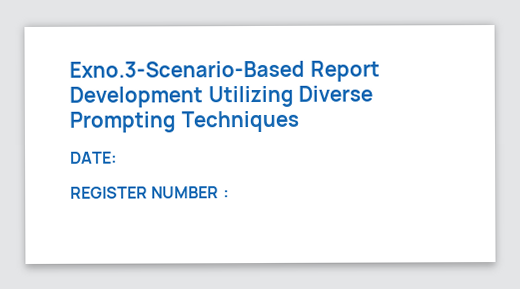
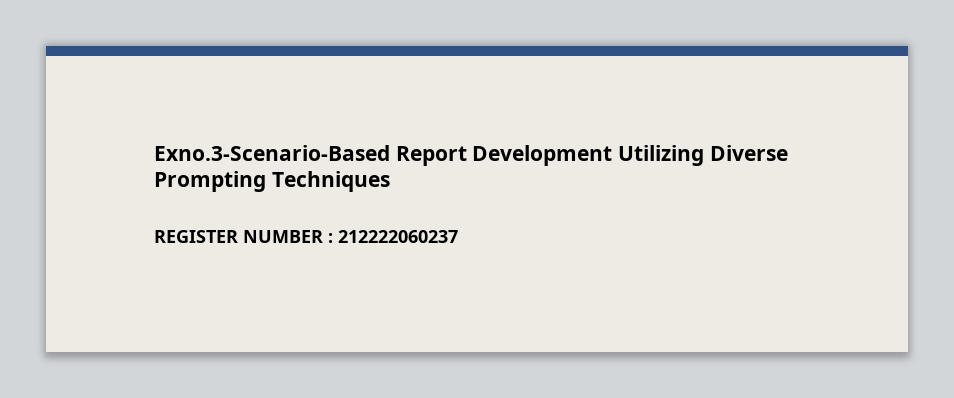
[70,151,117,164] // DATE: -> (390, 181) none
(229, 194) none -> [338,230,458,243] 212222060237

